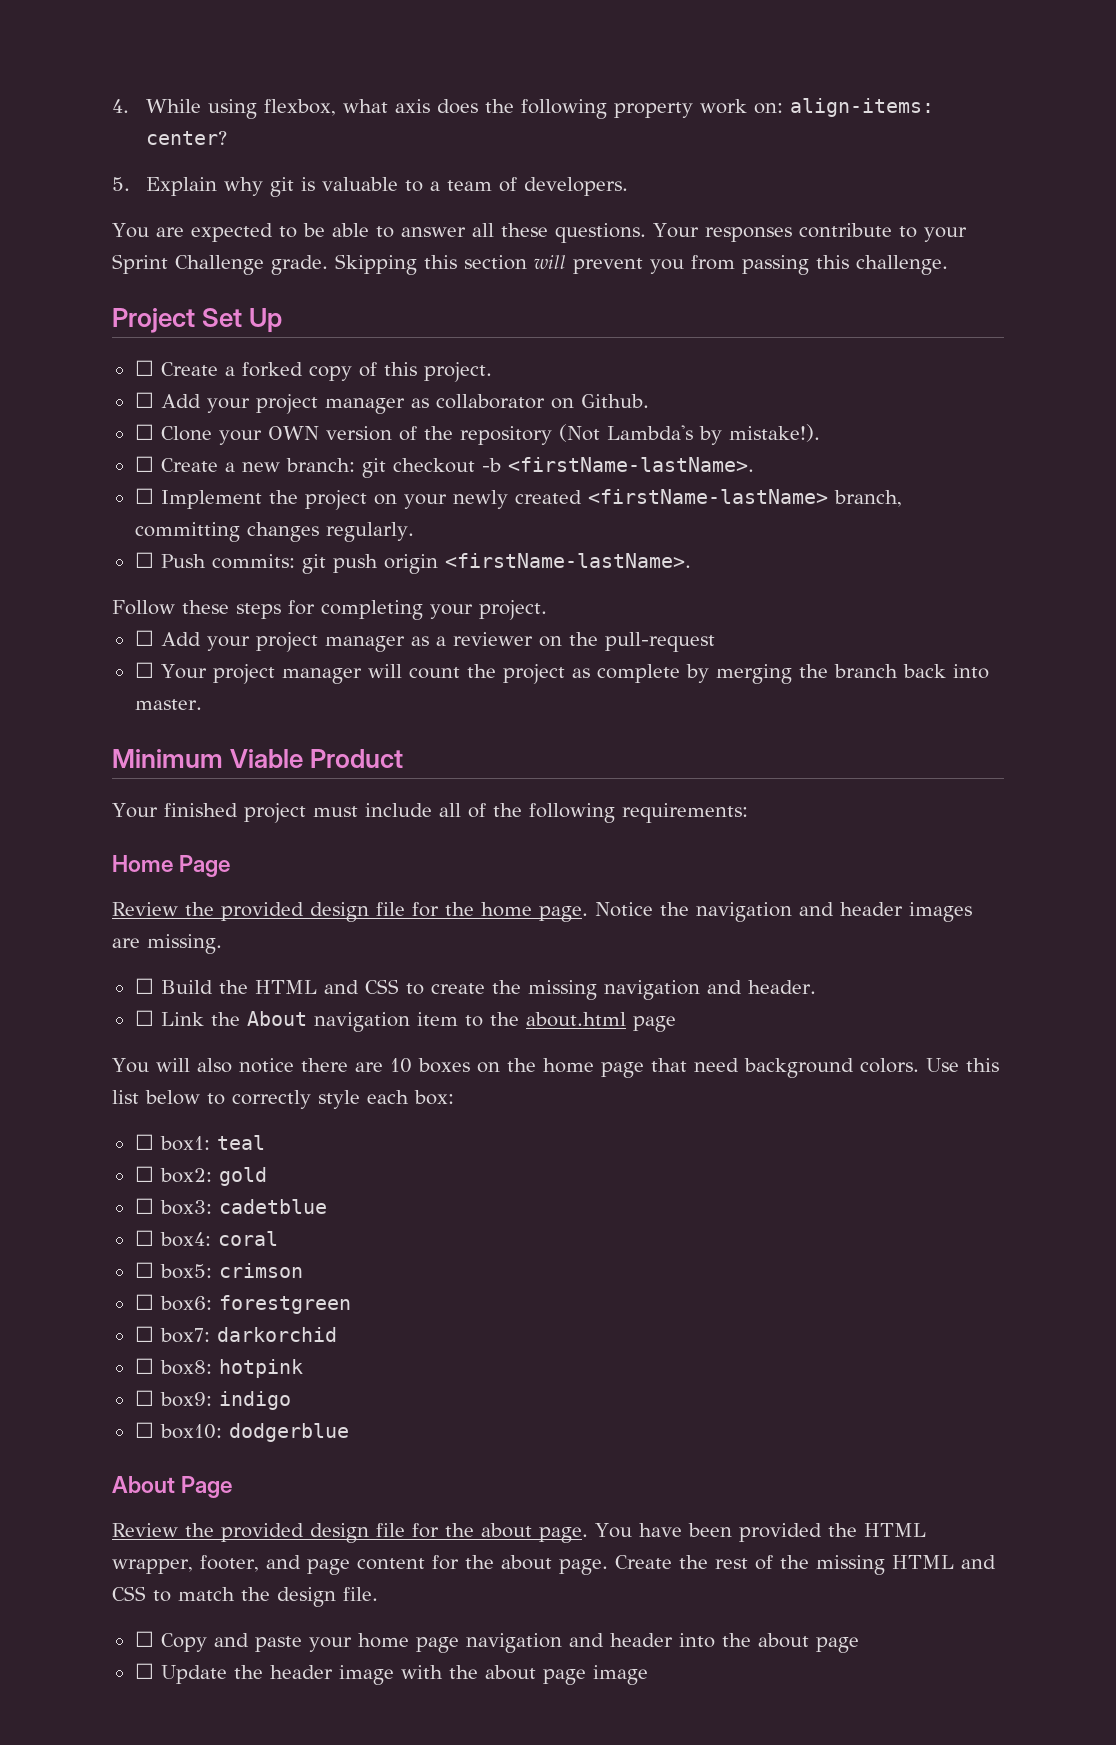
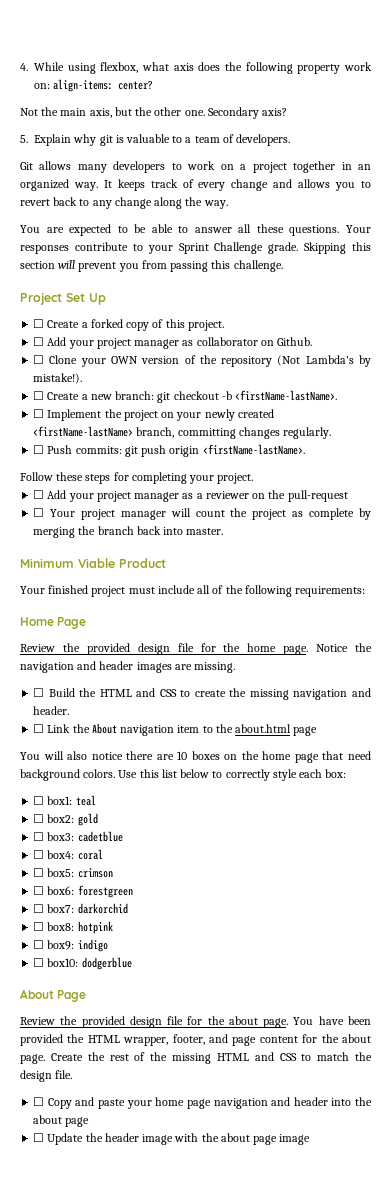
(228, 138) none -> [20,107,288,119] // Not the main axis, but the other one. Secondary axis?
(629, 186) none -> [20,161,371,173] [20,179,371,191] [20,197,228,209] // Git allows many developers to work on a project together in an organized way. It keeps track of every change and allows you to revert back to any change along the way.

